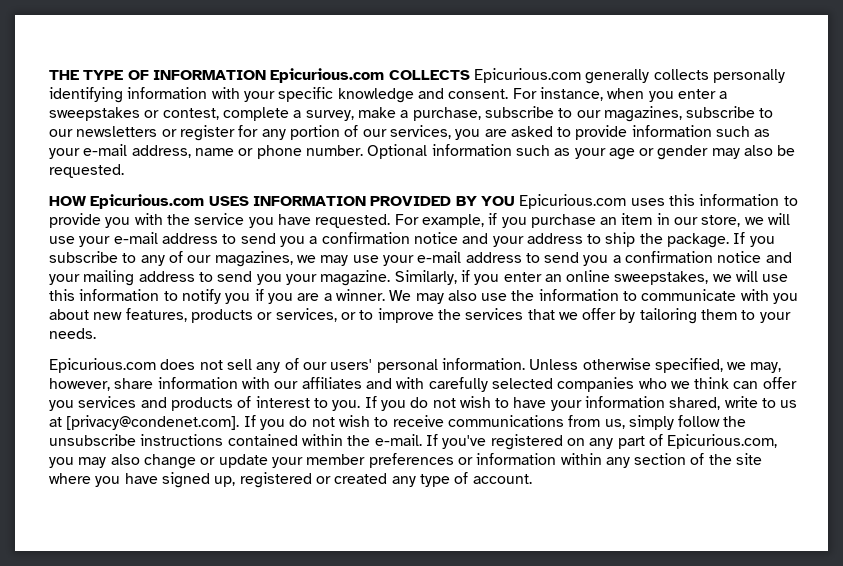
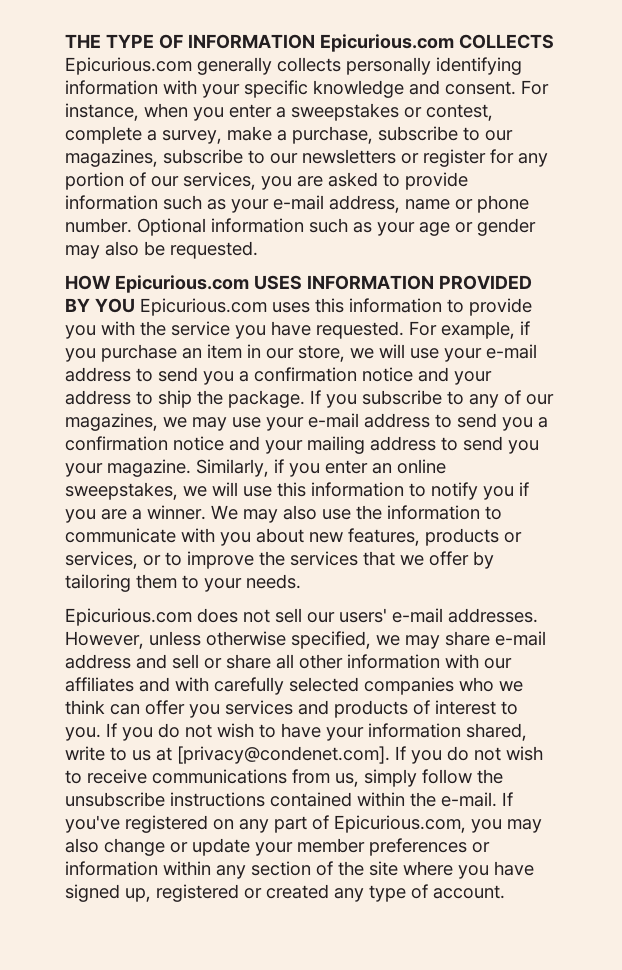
[256,358,782,373] [49,378,154,391] any of our users' personal information. Unless otherwise specified, we may, however, share -> [307,608,538,623] [65,631,546,649] [65,654,343,669] our users' e-mail addresses. However, unless otherwise specified, we may share e-mail address and sell or share all other

